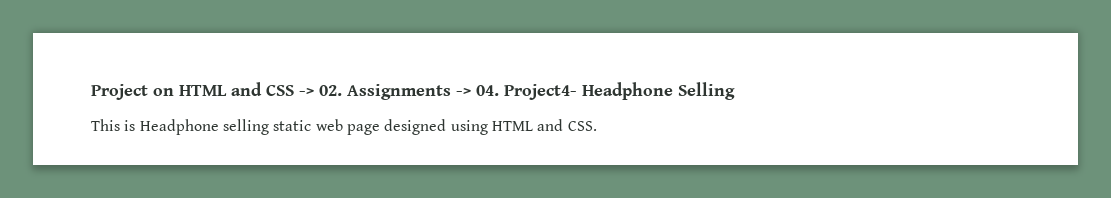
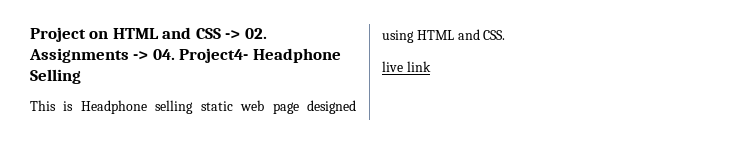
(597, 126) none -> [382,61,431,72] // live link

